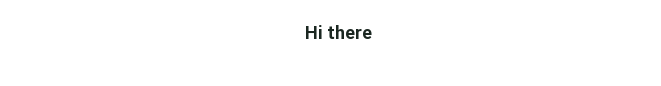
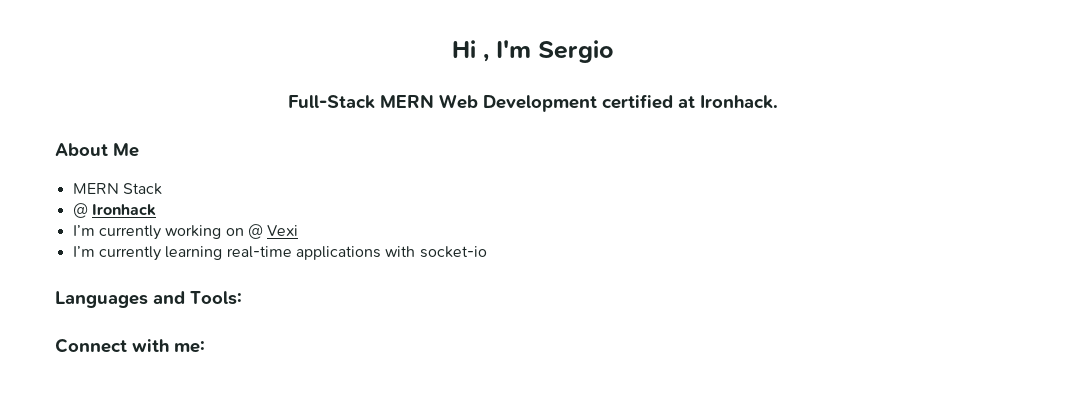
[326,25,372,39] there -> [482,40,614,63] [287,94,778,112] [55,143,139,157] [72,183,162,195] [72,203,156,218] [72,224,299,240] [72,246,487,261] [55,291,242,308] [55,338,205,353] , I'm Sergio // Full-Stack MERN Web Development certified at Ironhack. // About Me // MERN Stack // @ Ironhack // I’m currently working on @ Vexi // I’m currently learning real-time applications with socket-io // Languages and Tools: // Connect with me:

